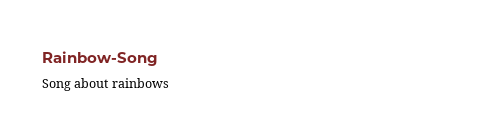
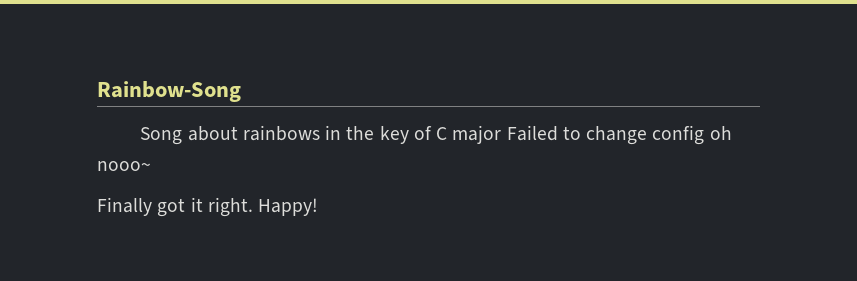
(169, 83) none -> [325,125,732,145] [97,161,151,171] [97,197,319,217] in the key of C major Failed to change config oh nooo~ // Finally got it right. Happy!

